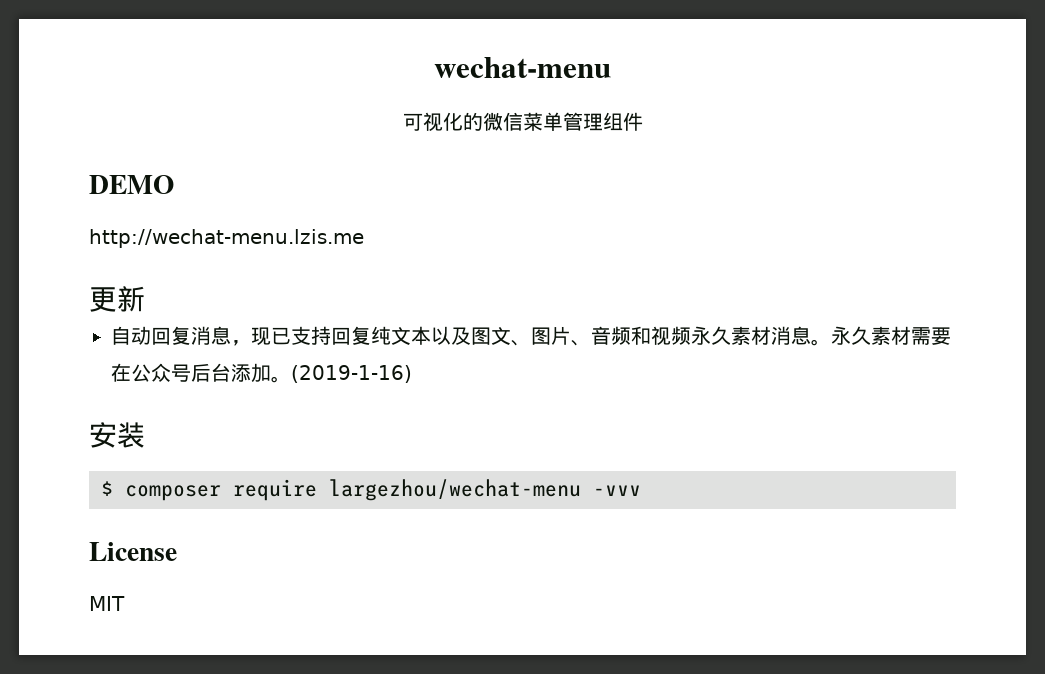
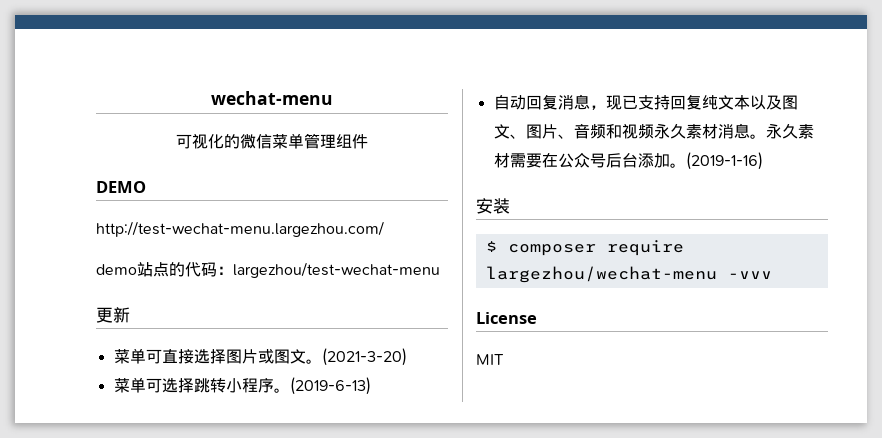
[89,229,364,248] [89,286,145,312] http://wechat-menu.lzis.me // 更新 -> [96,221,384,237] [96,262,440,278] [96,307,130,323] [113,348,407,366] [113,377,371,395] http://test-wechat-menu.largezhou.com/ // demo站点的代码：largezhou/test-wechat-menu // 更新 // 菜单可直接选择图片或图文。(2021-3-20) // 菜单可选择跳转小程序。(2019-6-13)

